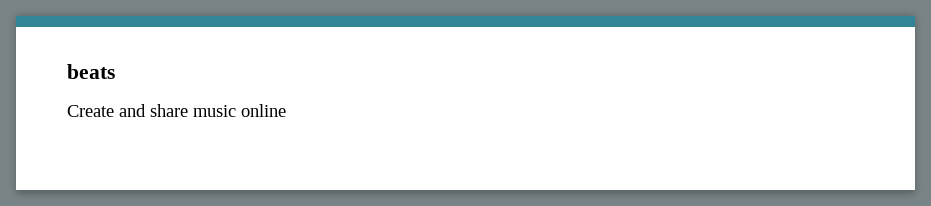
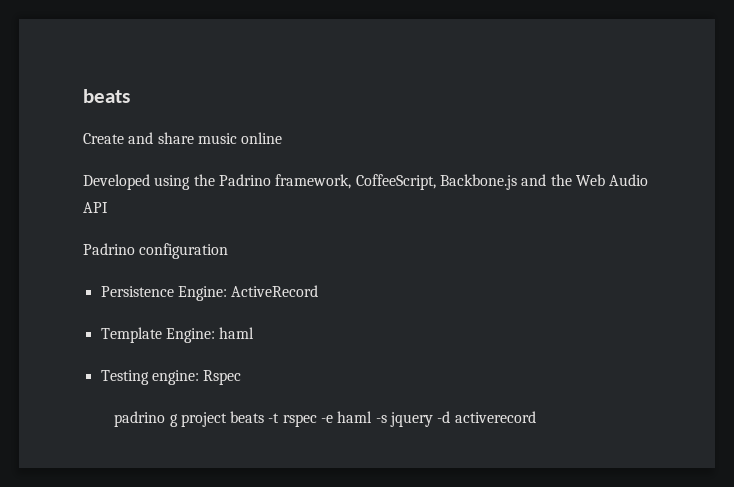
(286, 110) none -> [83,174,649,190] [83,202,108,213] [83,243,229,259] [100,285,319,301] [100,327,255,343] [100,370,242,385] [114,411,536,427] // Developed using the Padrino framework, CoffeeScript, Backbone.js and the Web Audio API // Padrino configuration // Persistence Engine: ActiveRecord // Template Engine: haml // Testing engine: Rspec // padrino g project beats -t rspec -e haml -s jquery -d activerecord

